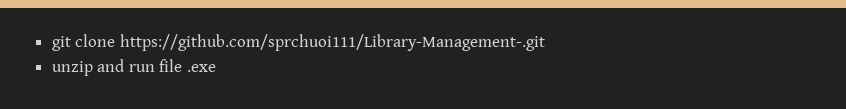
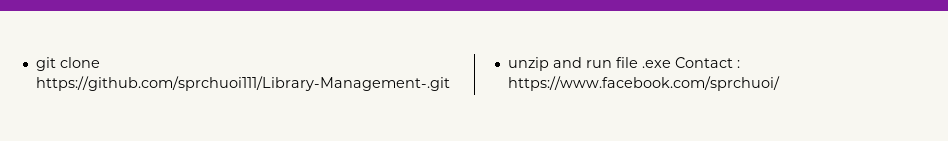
(217, 68) none -> [674,57,740,68] [507,76,780,91] Contact : https://www.facebook.com/sprchuoi/

